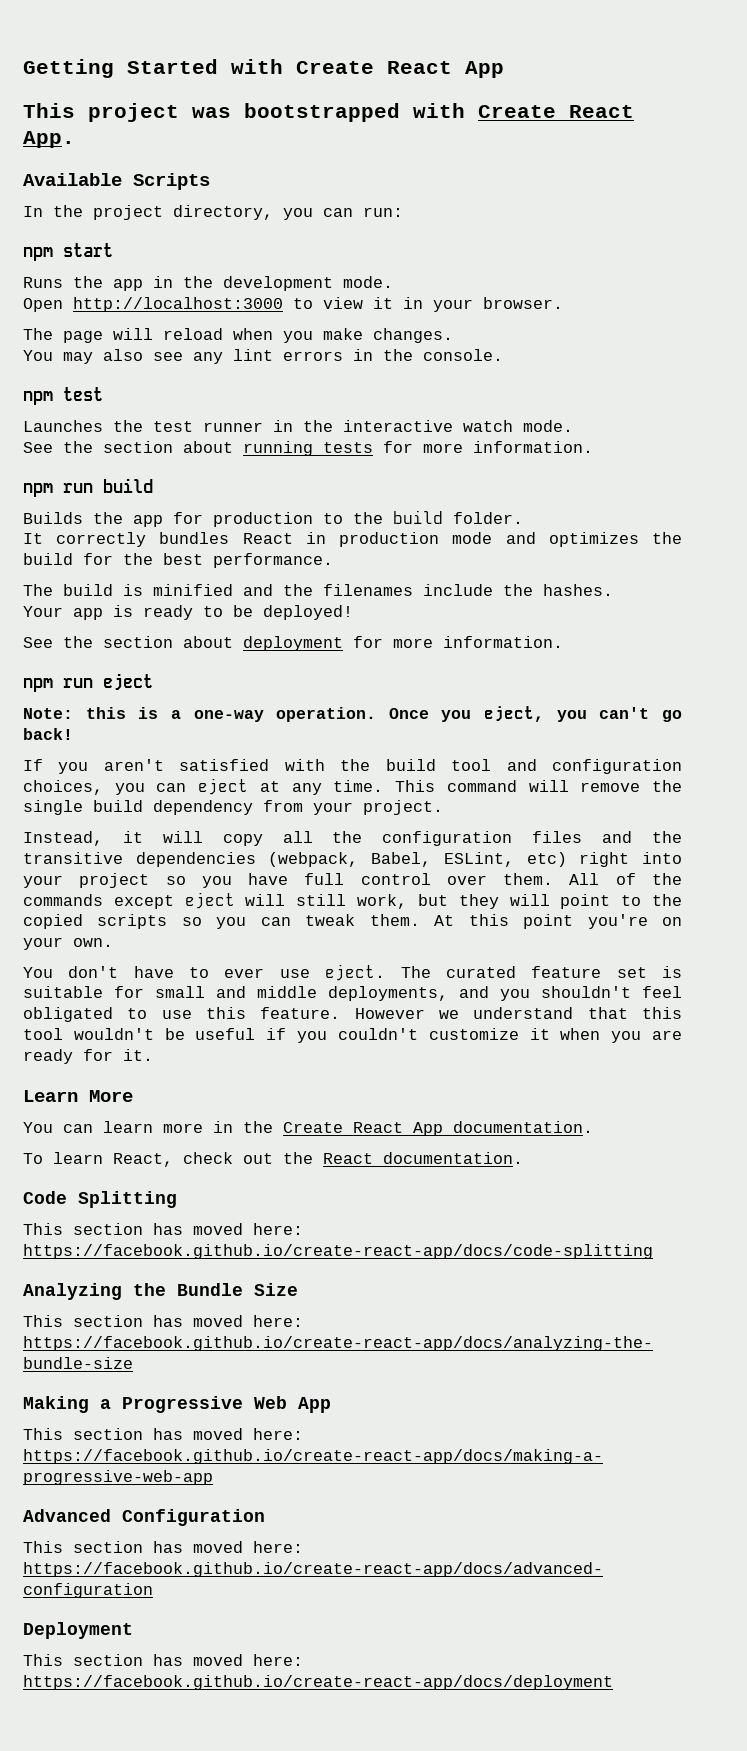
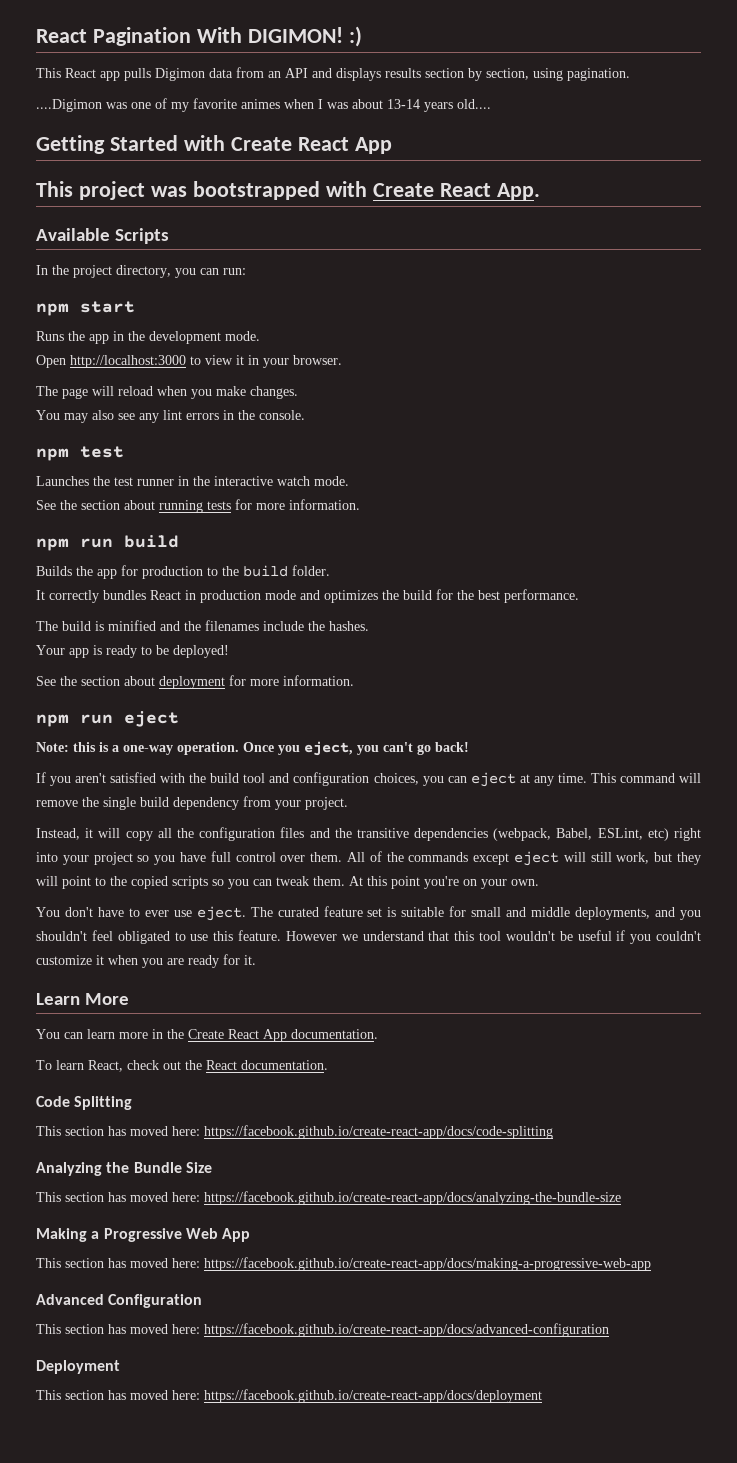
(23, 68) none -> [36,26,362,47] [36,67,630,81] [36,98,491,112] React Pagination With DIGIMON! :) // This React app pulls Digimon data from an API and displays results section by section, using pagination. // ....Digimon was one of my favorite animes when I was about 13-14 years old.... //

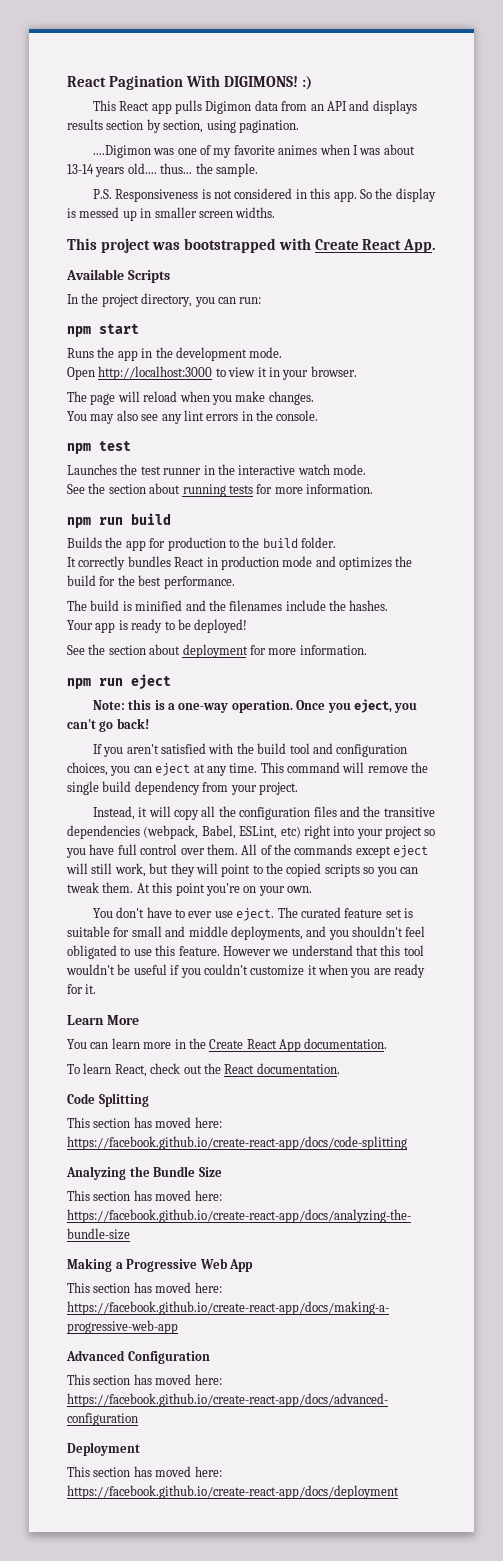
[247,27,343,43] DIGIMON! -> [223,76,298,87] DIGIMONS!
[36,135,392,154] // Getting Started with Create React App -> [160,163,258,177] [92,188,436,202] [67,207,276,221] thus... the sample. // P.S. Responsiveness is not considered in this app. So the display is messed up in smaller screen widths.

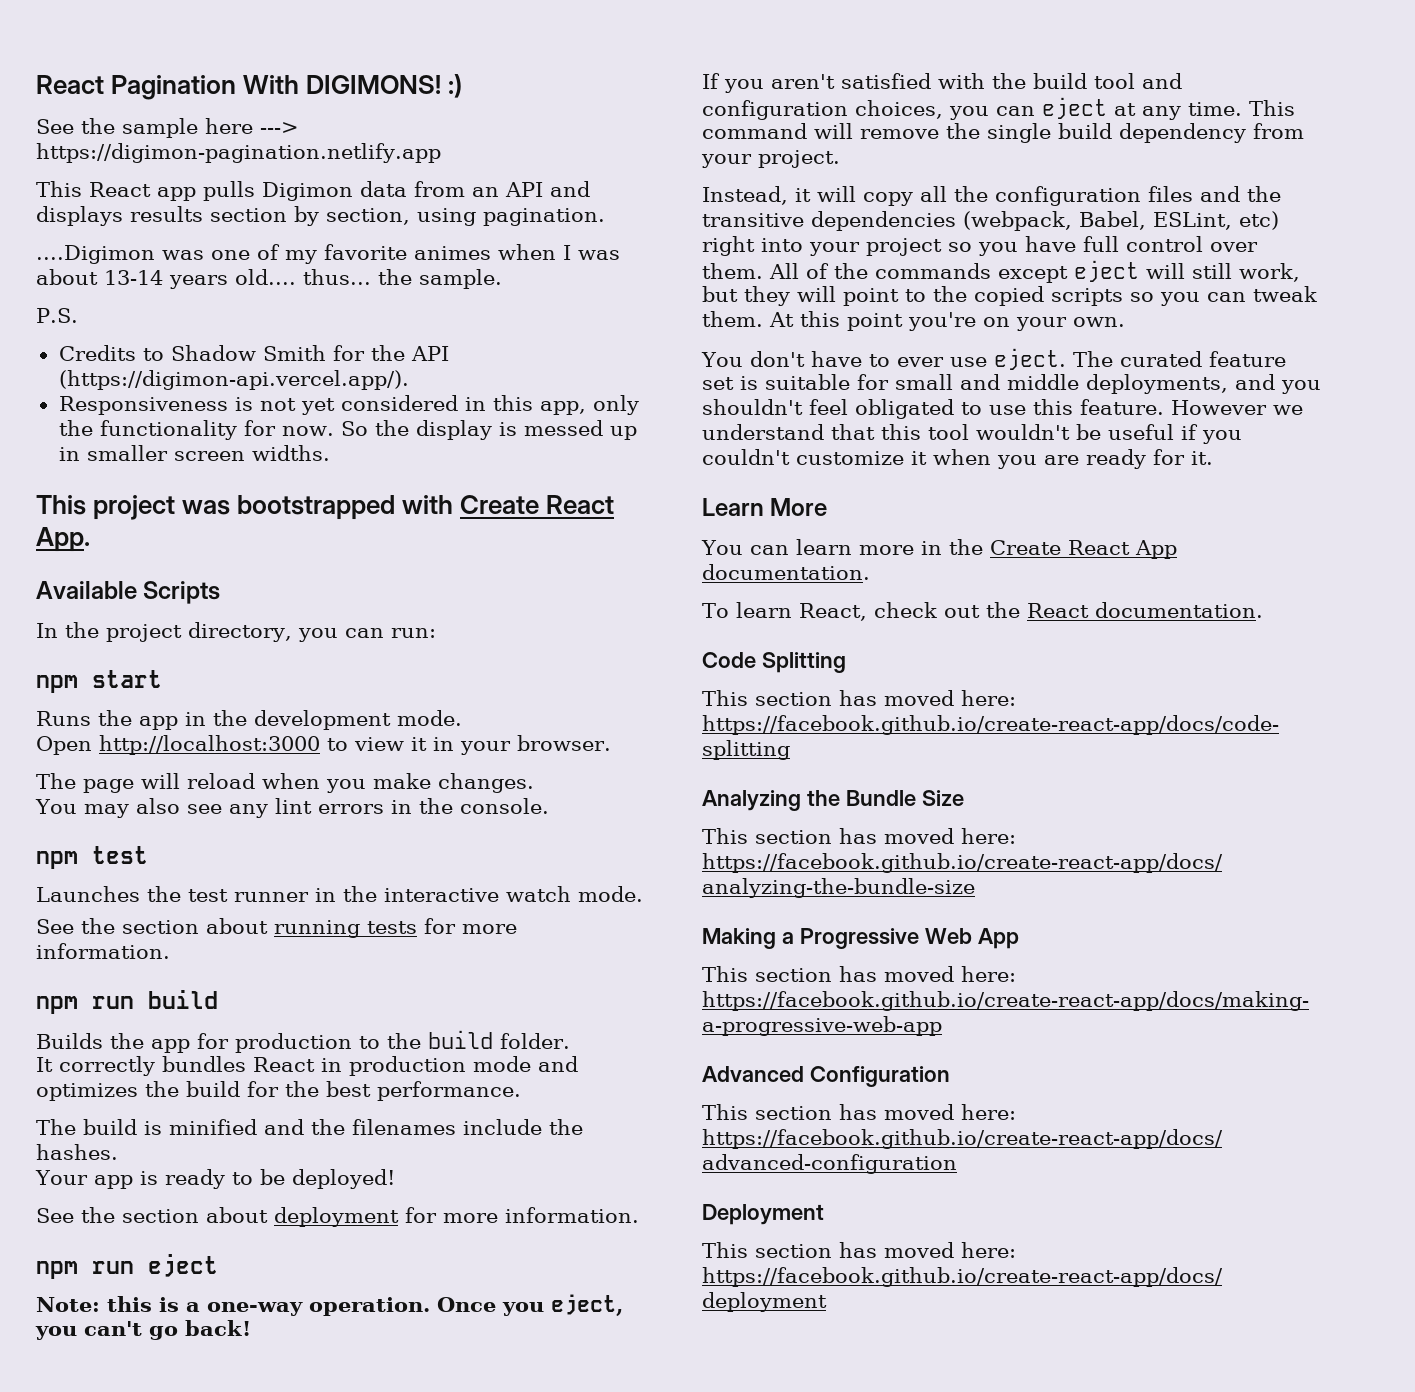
(312, 83) none -> [36,118,299,138] [36,143,441,163] // See the sample here ---> https://digimon-pagination.netlify.app
(112, 194) none -> [58,345,449,361] [58,370,409,390] // Credits to Shadow Smith for the API (https://digimon-api.vercel.app/). //
(233, 194) none -> [300,398,335,415] yet
[333,191,357,202] app. -> [539,395,639,415] [58,420,334,440] app, only the functionality for now.

